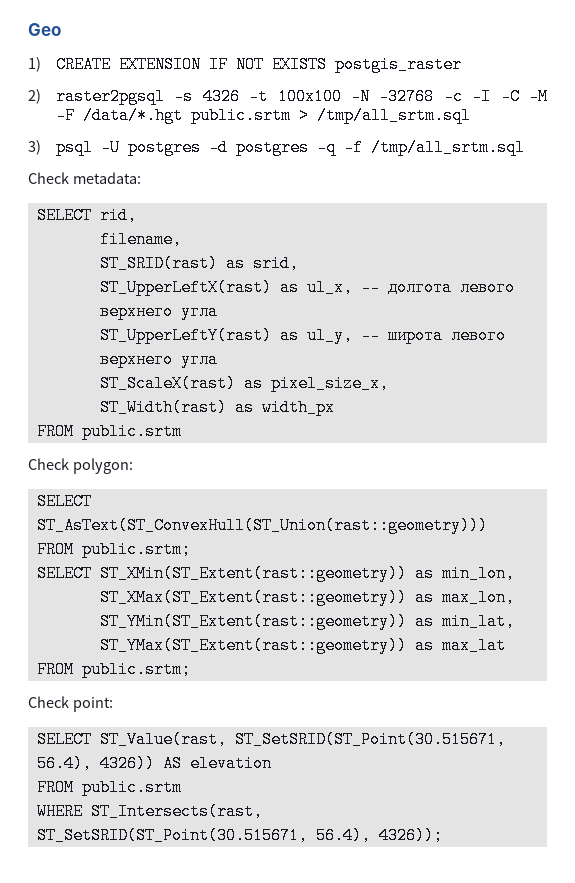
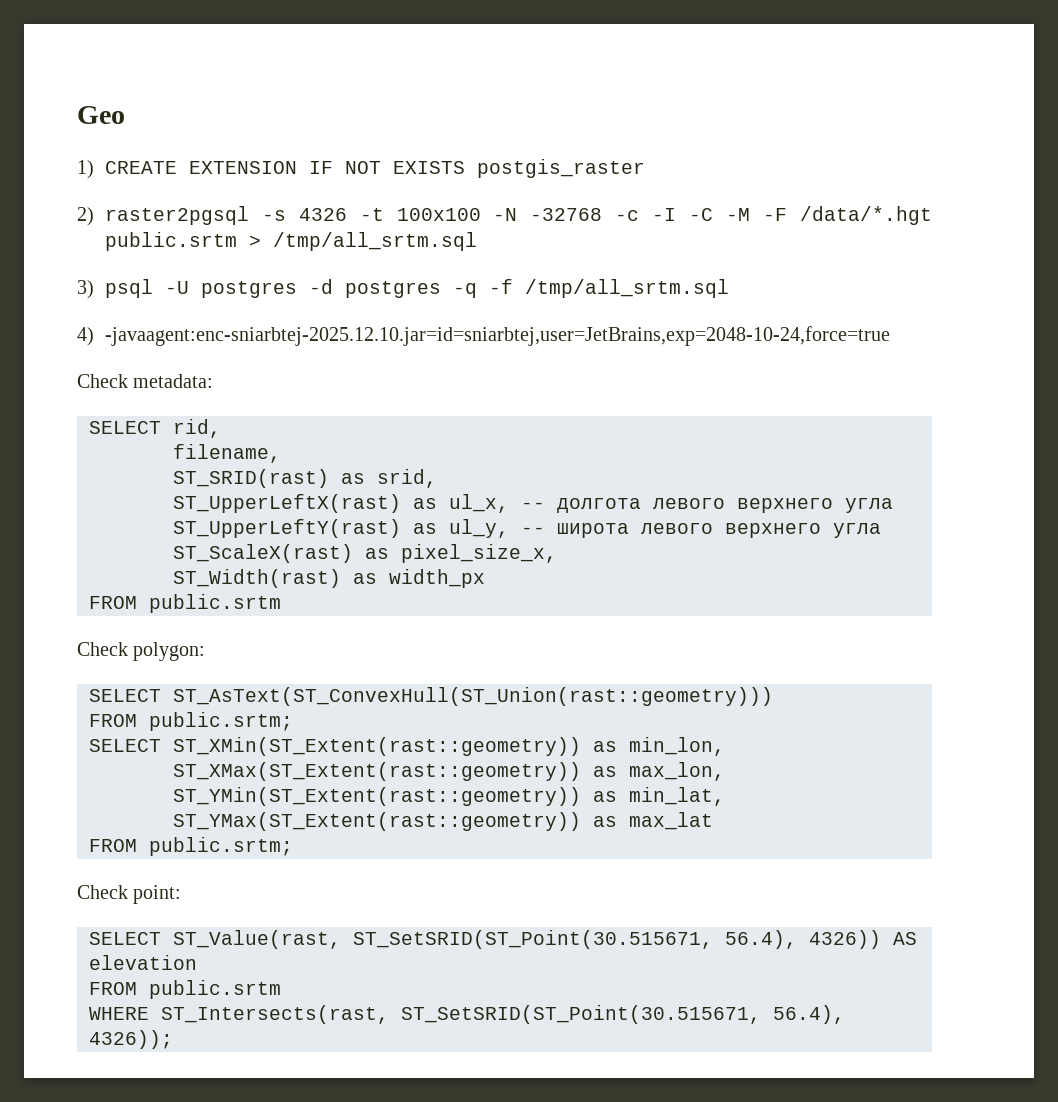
(526, 147) none -> [77,326,890,346] // 4) -javaagent:enc-sniarbtej-2025.12.10.jar=id=sniarbtej,user=JetBrains,exp=2048-10-24,force=true

